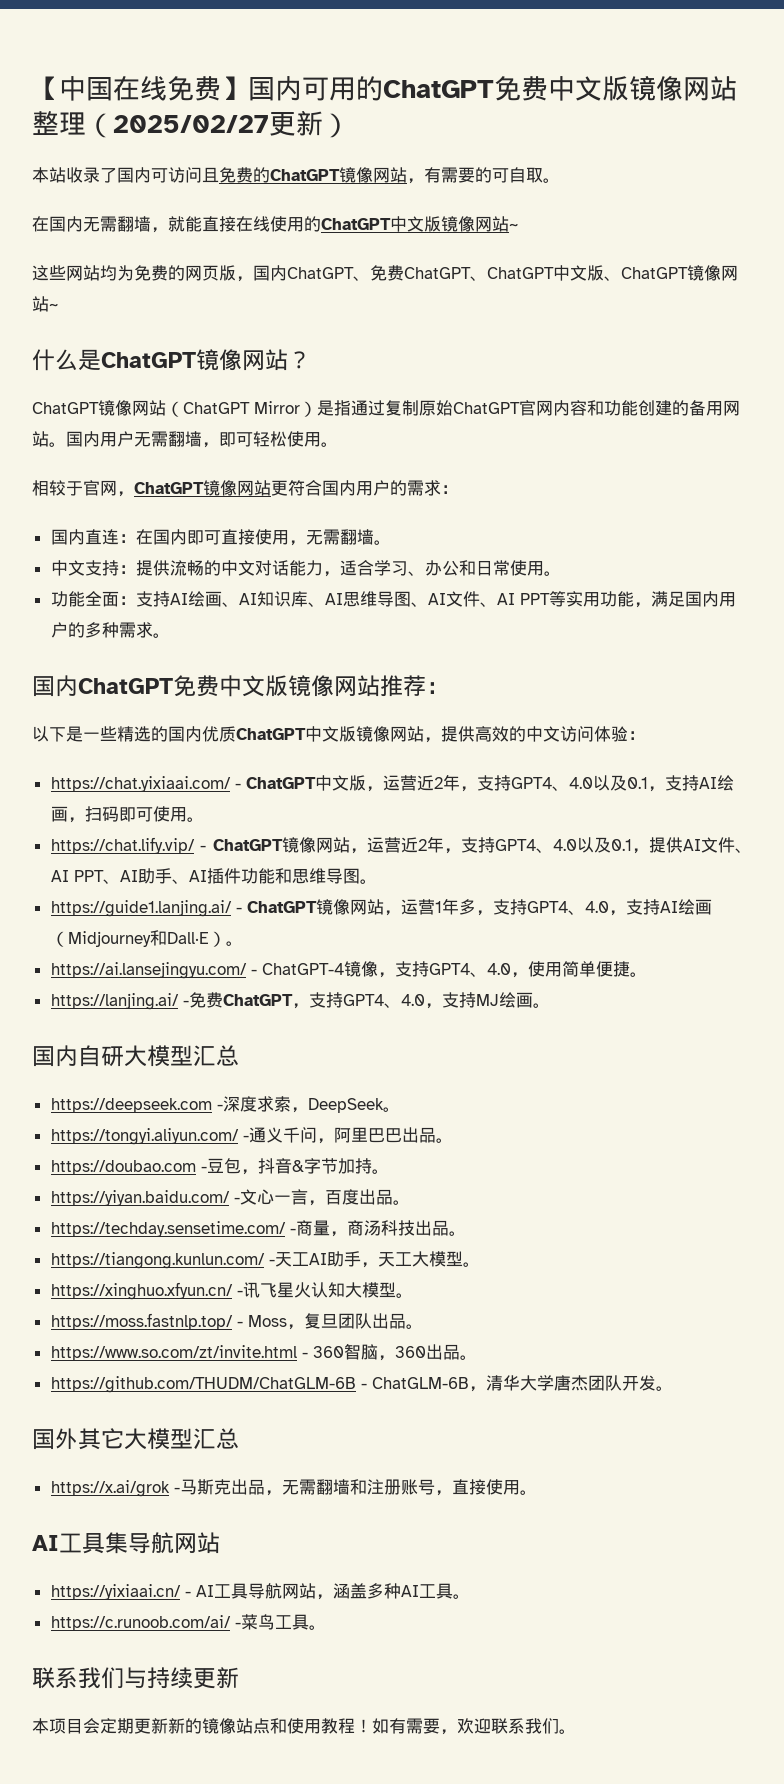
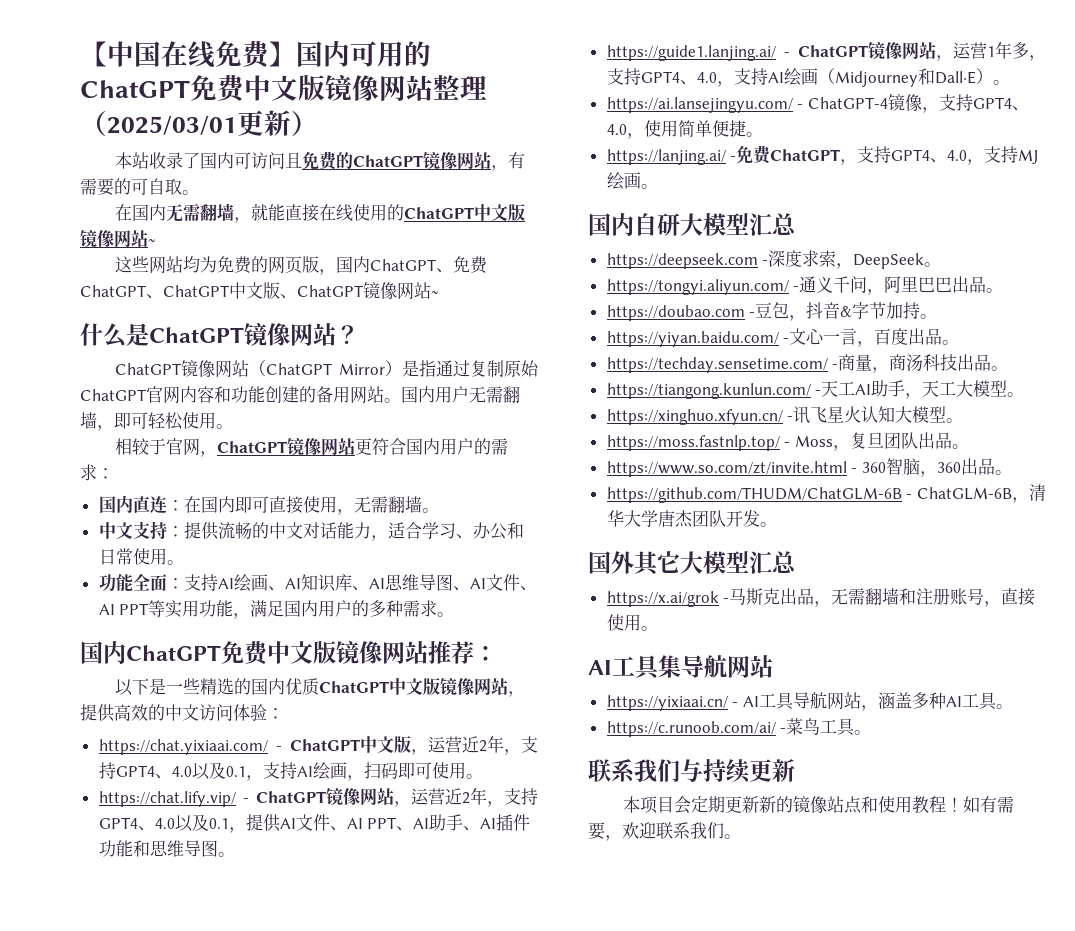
[113,115,269,133] 2025/02/27 -> [107,116,237,135] 2025/03/01

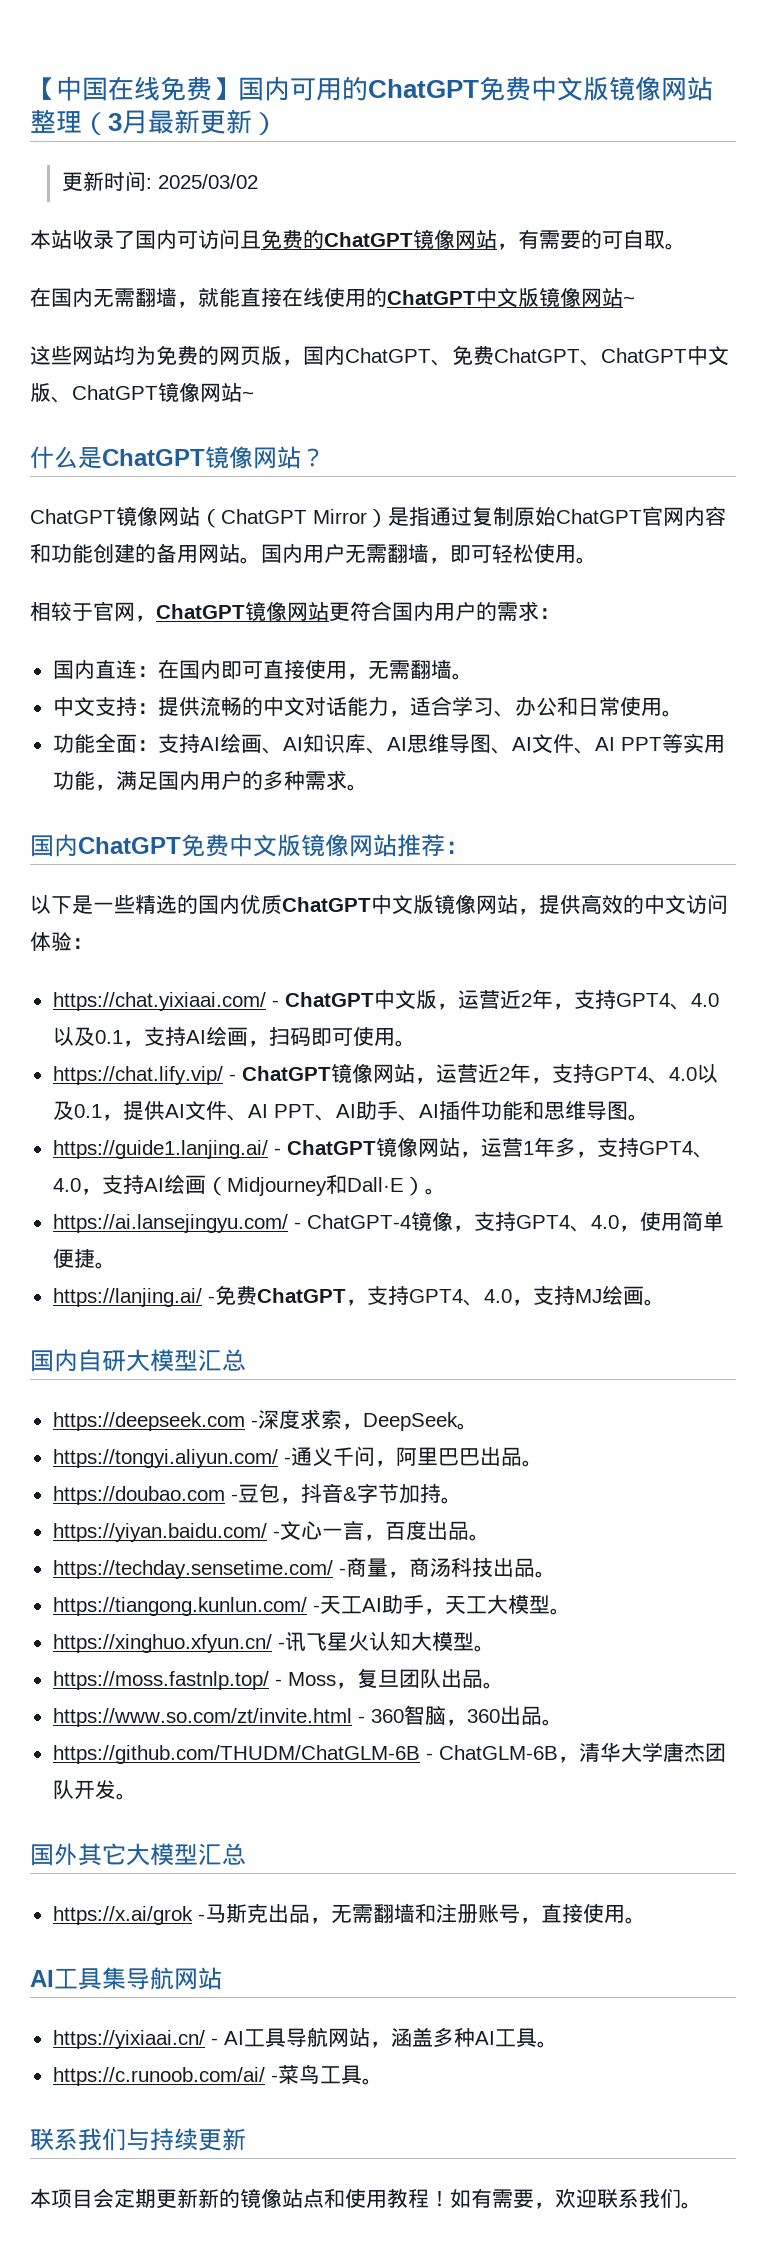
[107,116,237,135] 2025/03/01 -> [108,109,200,134] 3月最新
(318, 123) none -> [61,171,258,192] // 更新时间: 2025/03/02

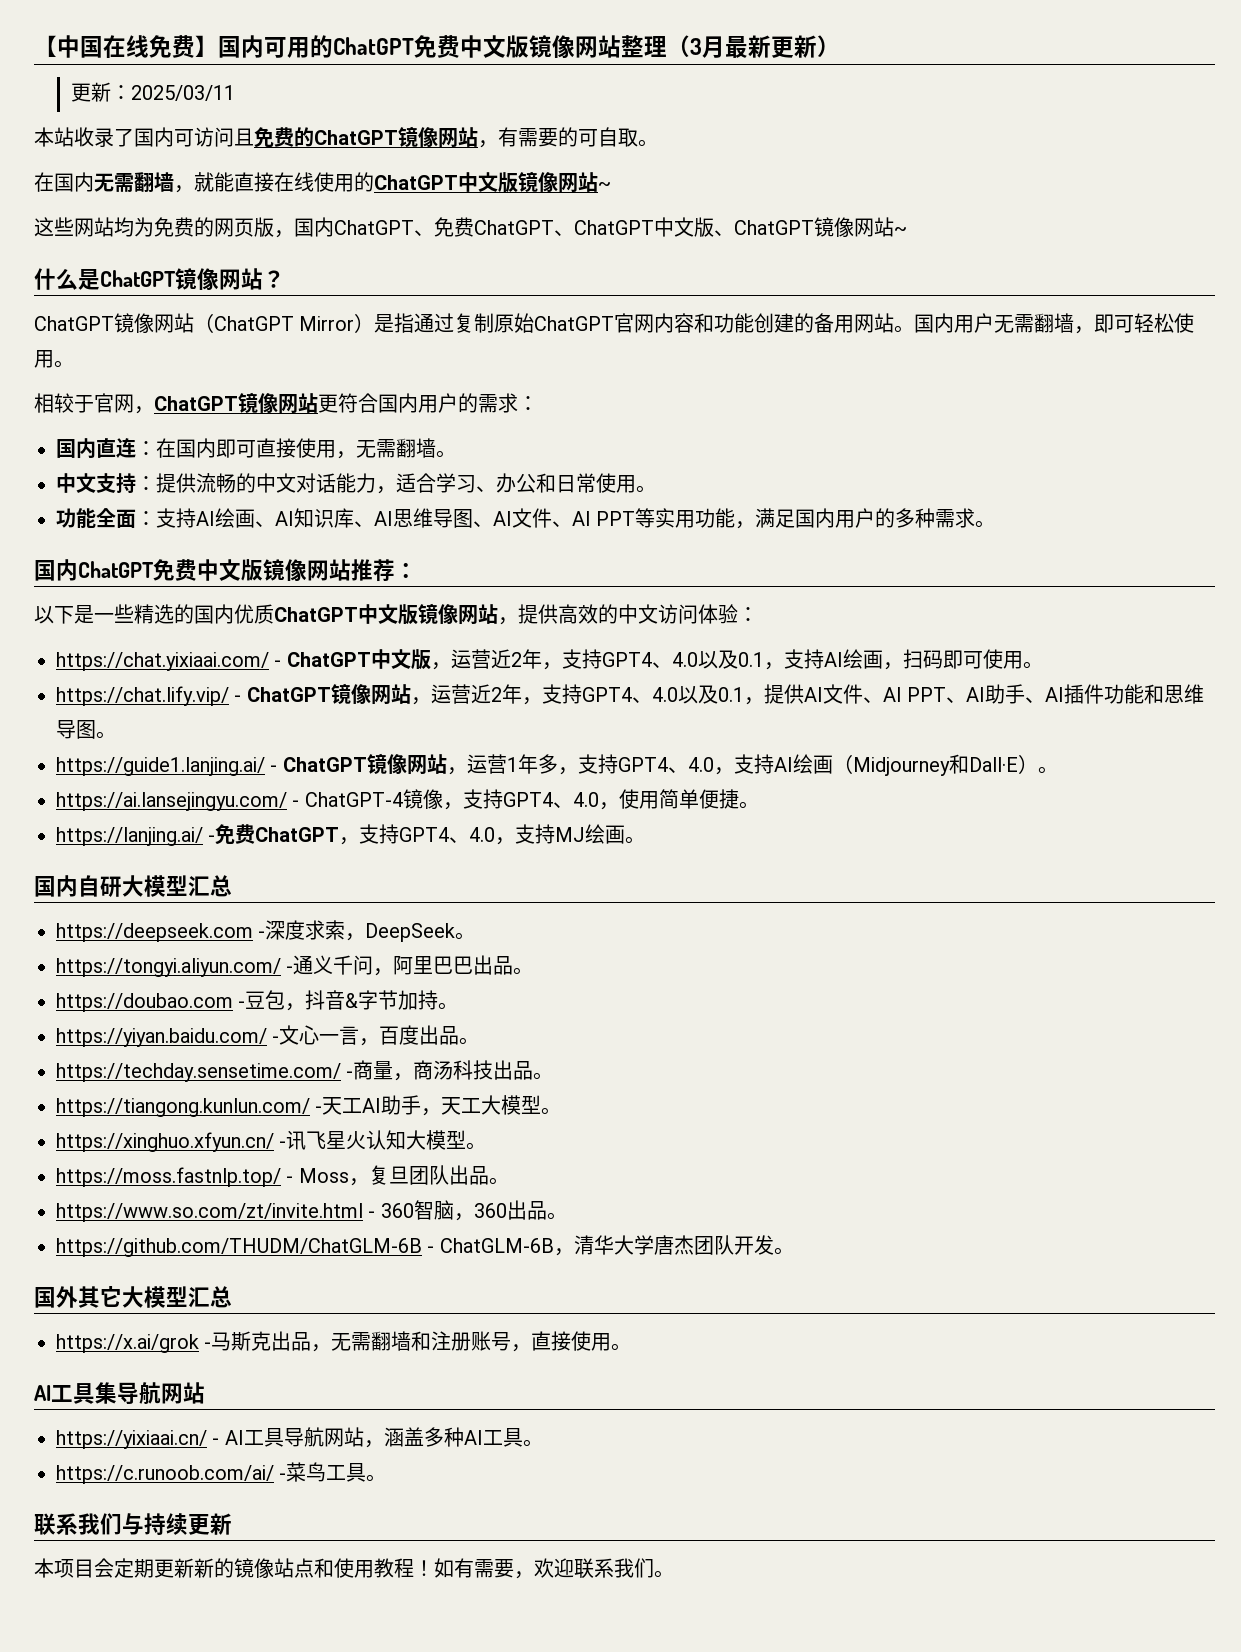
[103,171,258,191] 时间: 2025/03/02 -> [110,85,235,101] ：2025/03/11

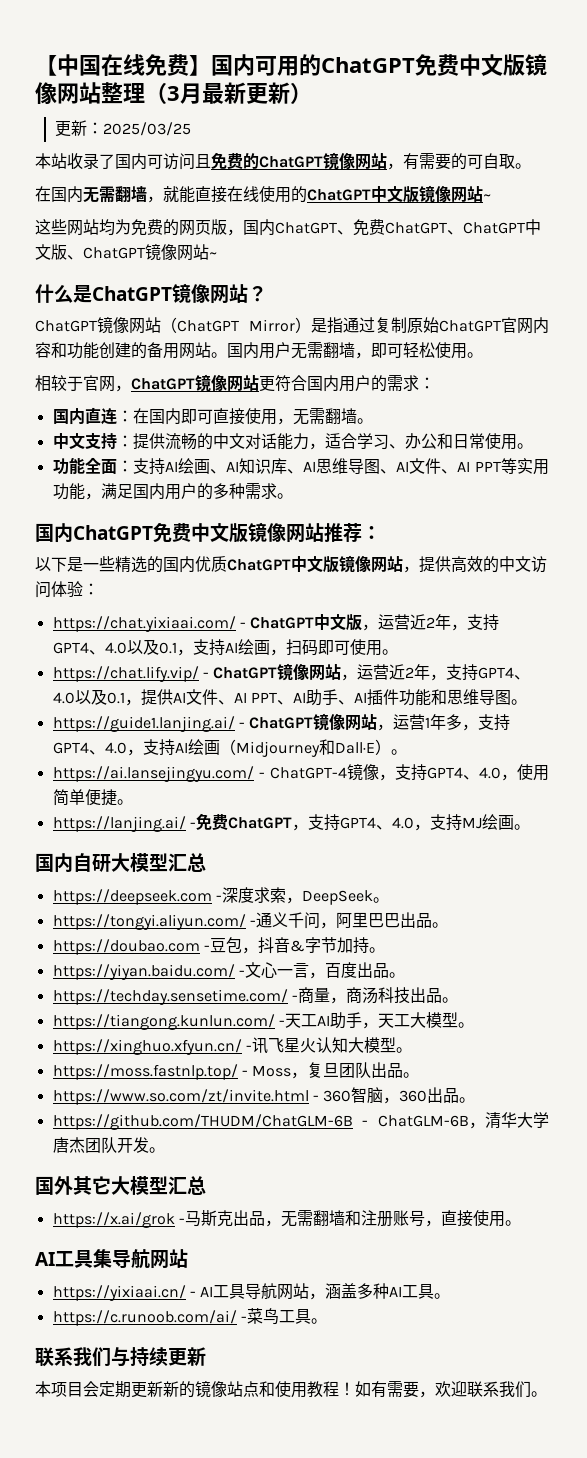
[130,85,235,101] 2025/03/11 -> [103,122,192,136] 2025/03/25

